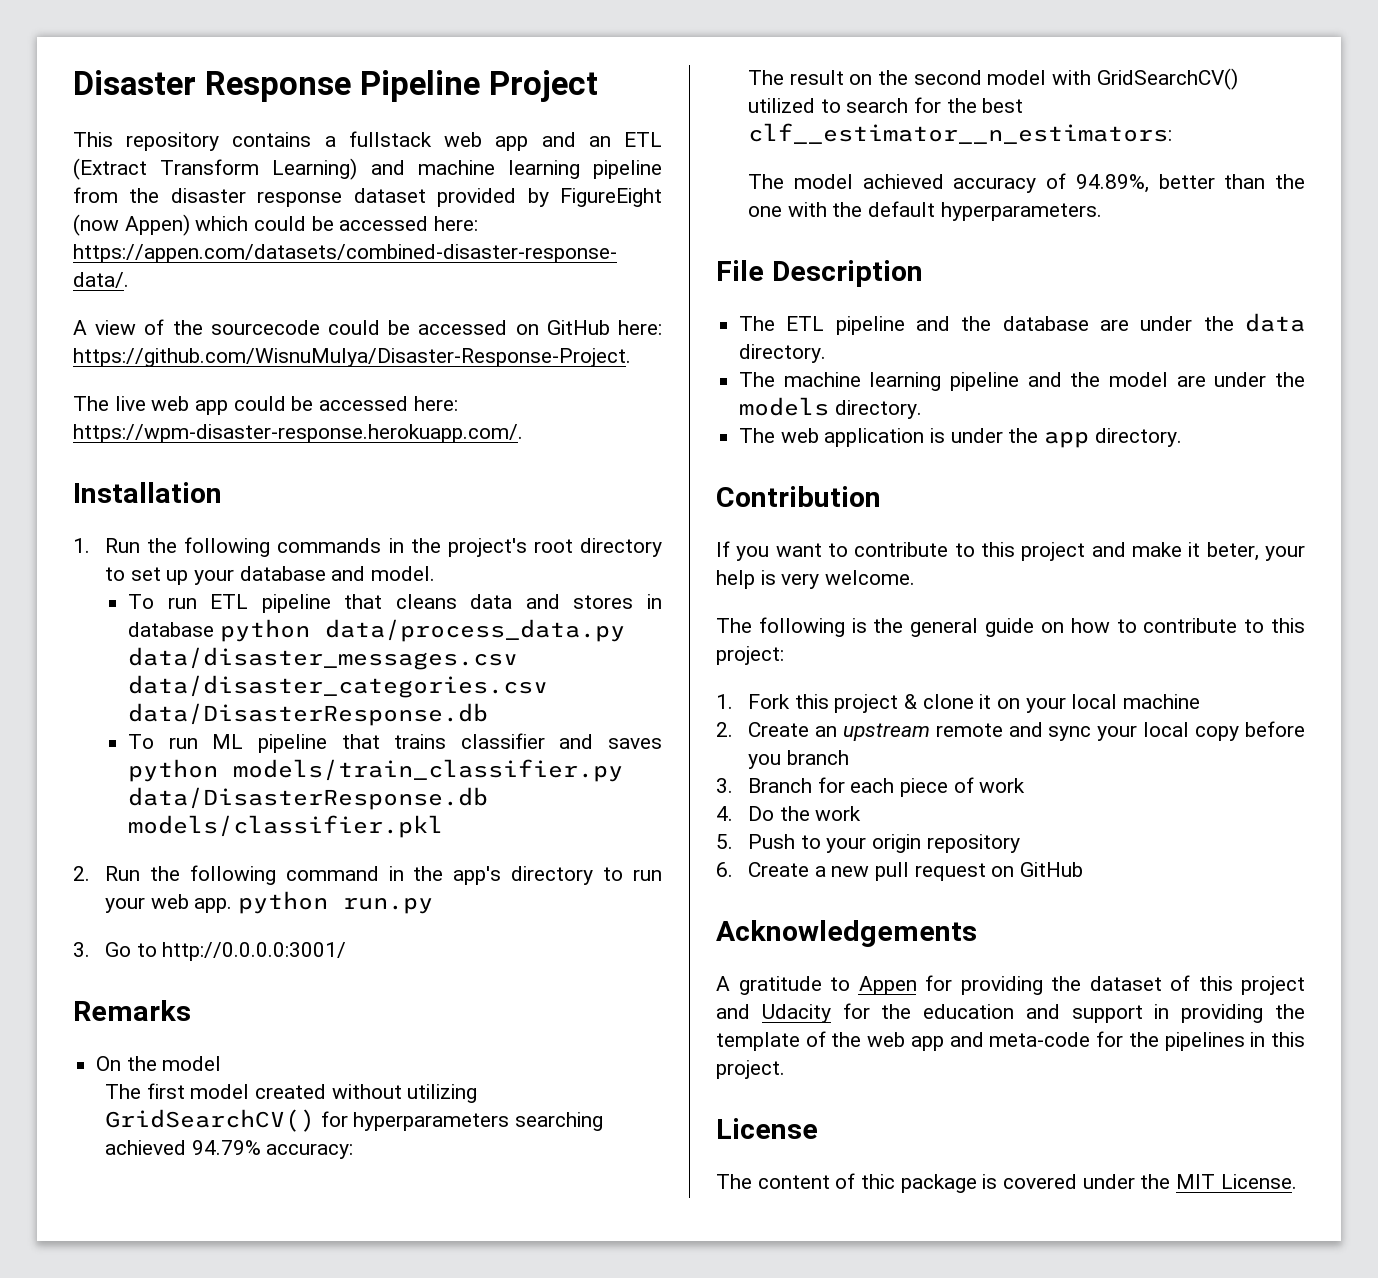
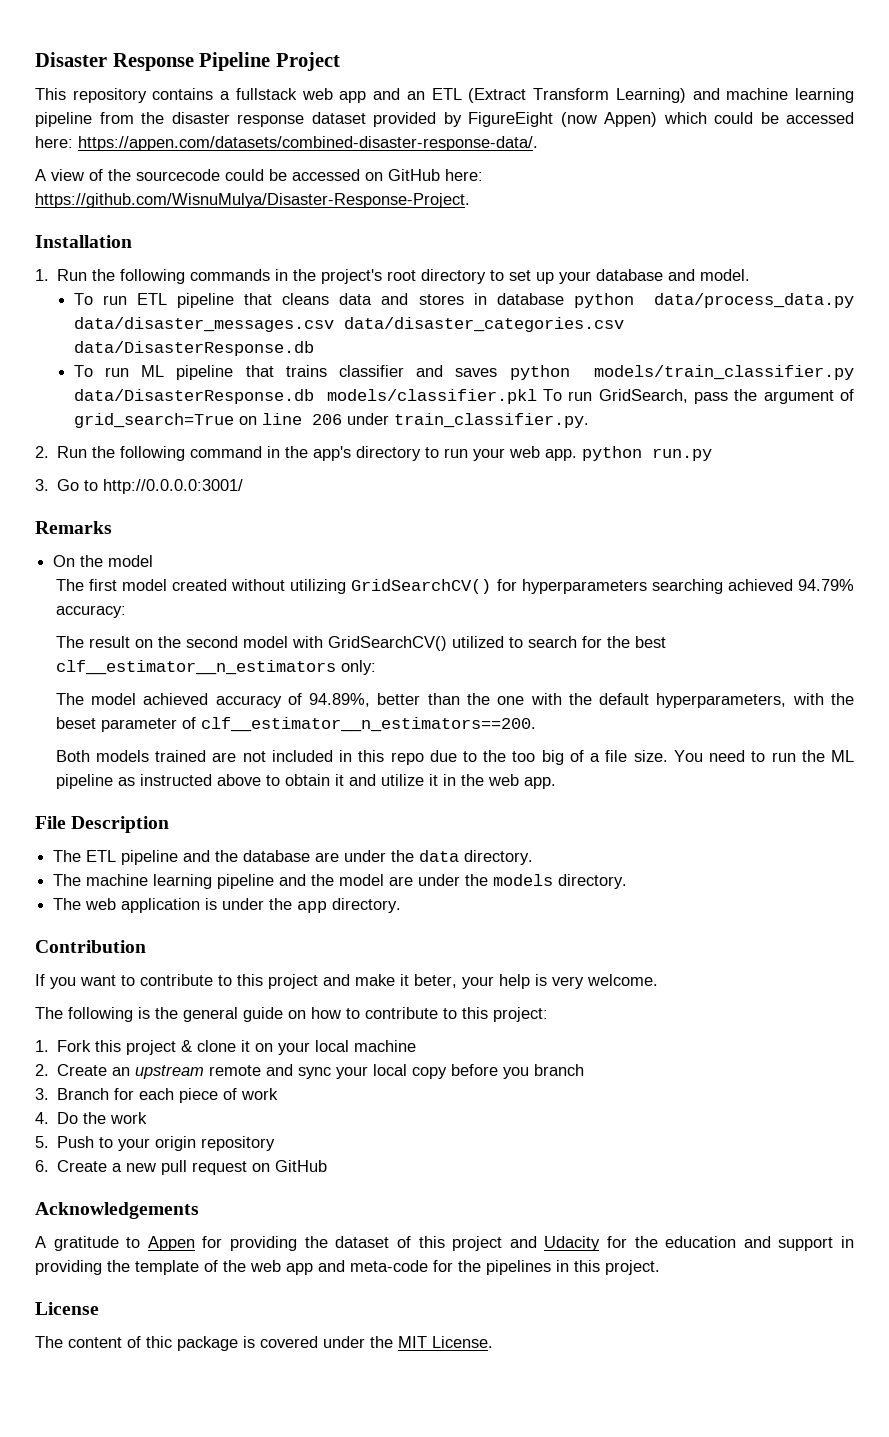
[73,396,458,415] [73,424,523,443] // The live web app could be accessed here: https://wpm-disaster-response.herokuapp.com/. -> (470, 200) none
(444, 826) none -> [542,389,855,404] [73,413,589,428] To run GridSearch, pass the argument of grid_search=True on line 206 under train_classifier.py.
[748,123,1173,144] clf__estimator__n_estimators: -> [55,660,376,675] clf__estimator__n_estimators only:
[940,202,1102,221] hyperparameters. -> [656,693,855,708] [55,717,536,732] [55,750,855,765] [55,774,556,789] hyperparameters, with the beset parameter of clf__estimator__n_estimators==200. // Both models trained are not included in this repo due to the too big of a file size. You need to run the ML pipeline as instructed above to obtain it and utilize it in the web app.

